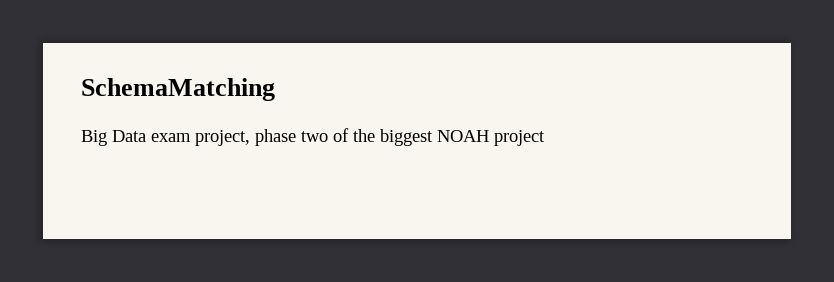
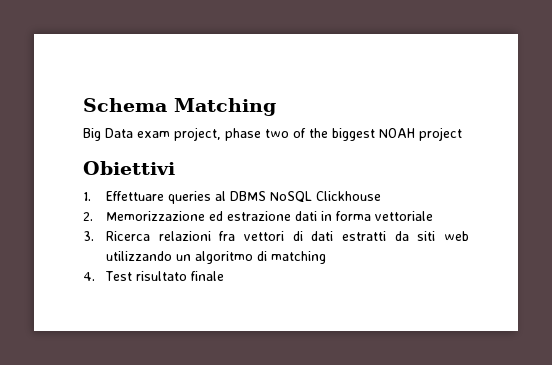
[81,78,275,101] SchemaMatching -> [83,98,276,116] Schema Matching
(545, 138) none -> [83,161,175,175] [83,191,382,204] [83,211,434,221] [83,231,469,241] [106,251,327,264] [83,271,225,281] // Obiettivi // 1. Effettuare queries al DBMS NoSQL Clickhouse // 2. Memorizzazione ed estrazione dati in forma vettoriale // 3. Ricerca relazioni fra vettori di dati estratti da siti web utilizzando un algoritmo di matching // 4. Test risultato finale

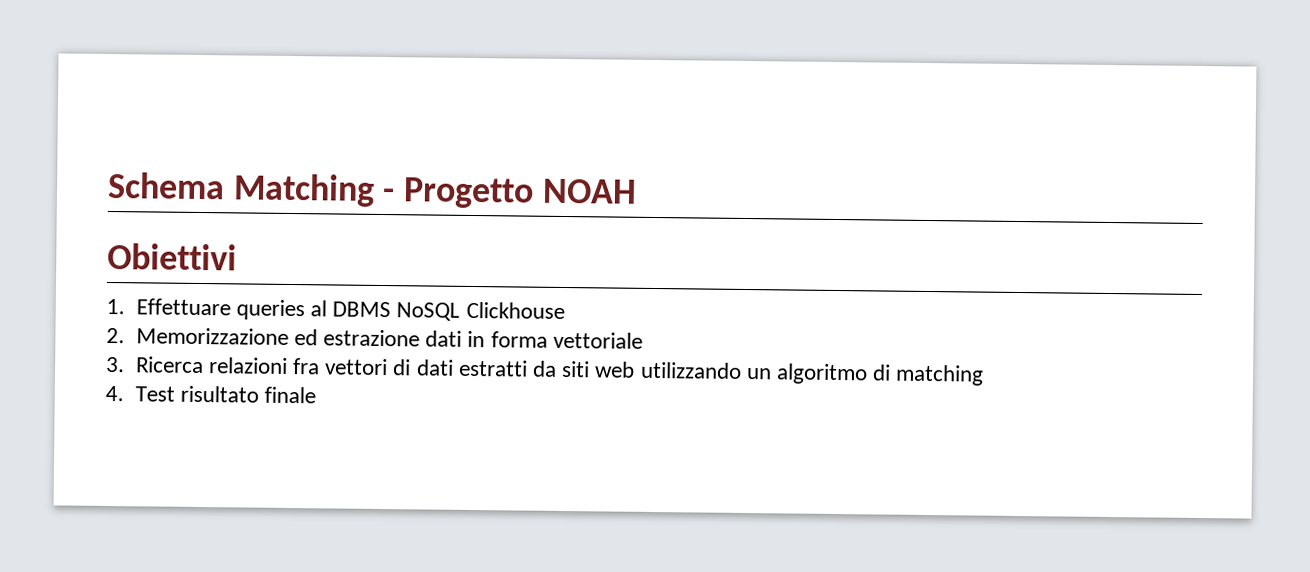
[83,127,375,141] // Big Data exam project, phase two of the biggest -> [382,177,535,209] - Progetto
[419,127,462,141] project -> (637, 191) none

